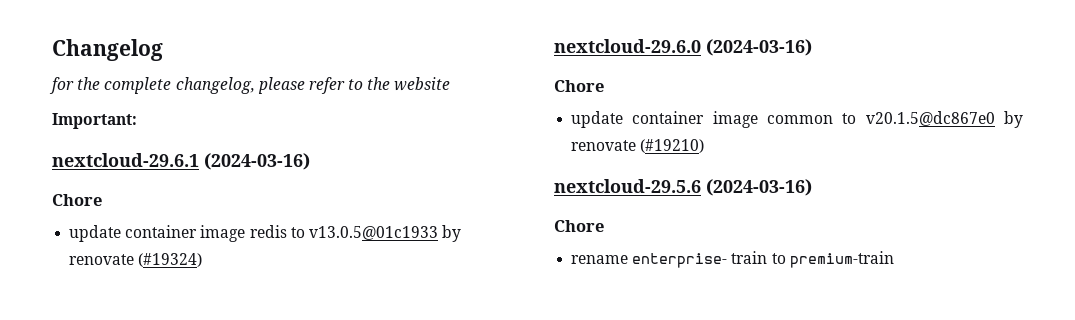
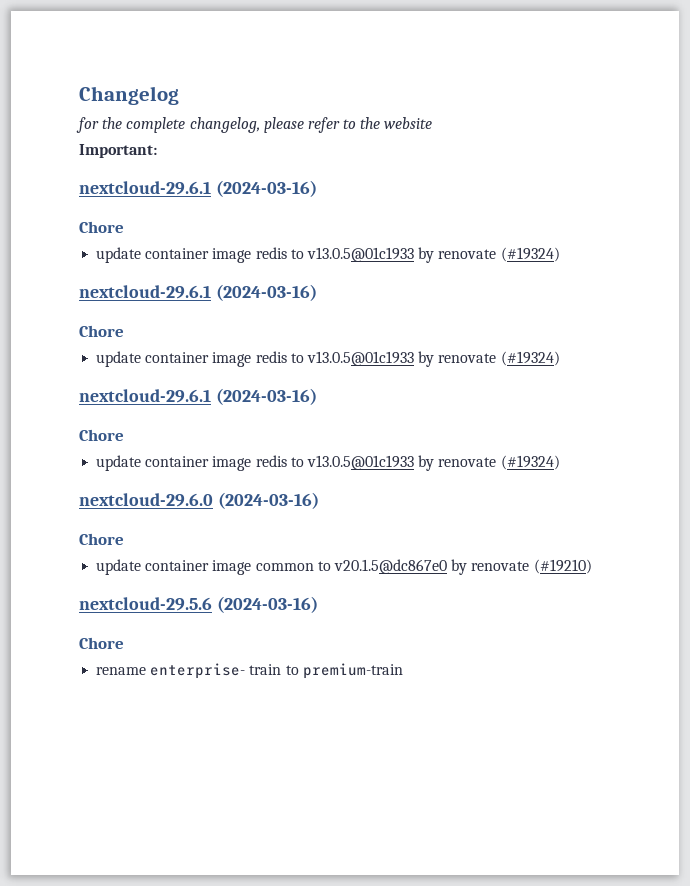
(203, 260) none -> [79,284,317,301] [79,325,124,337] [96,351,560,367] [79,388,317,405] [79,429,124,441] [96,455,560,471] // nextcloud-29.6.1 (2024-03-16) // Chore // update container image redis to v13.0.5@01c1933 by renovate (#19324) // nextcloud-29.6.1 (2024-03-16) // Chore // update container image redis to v13.0.5@01c1933 by renovate (#19324)

